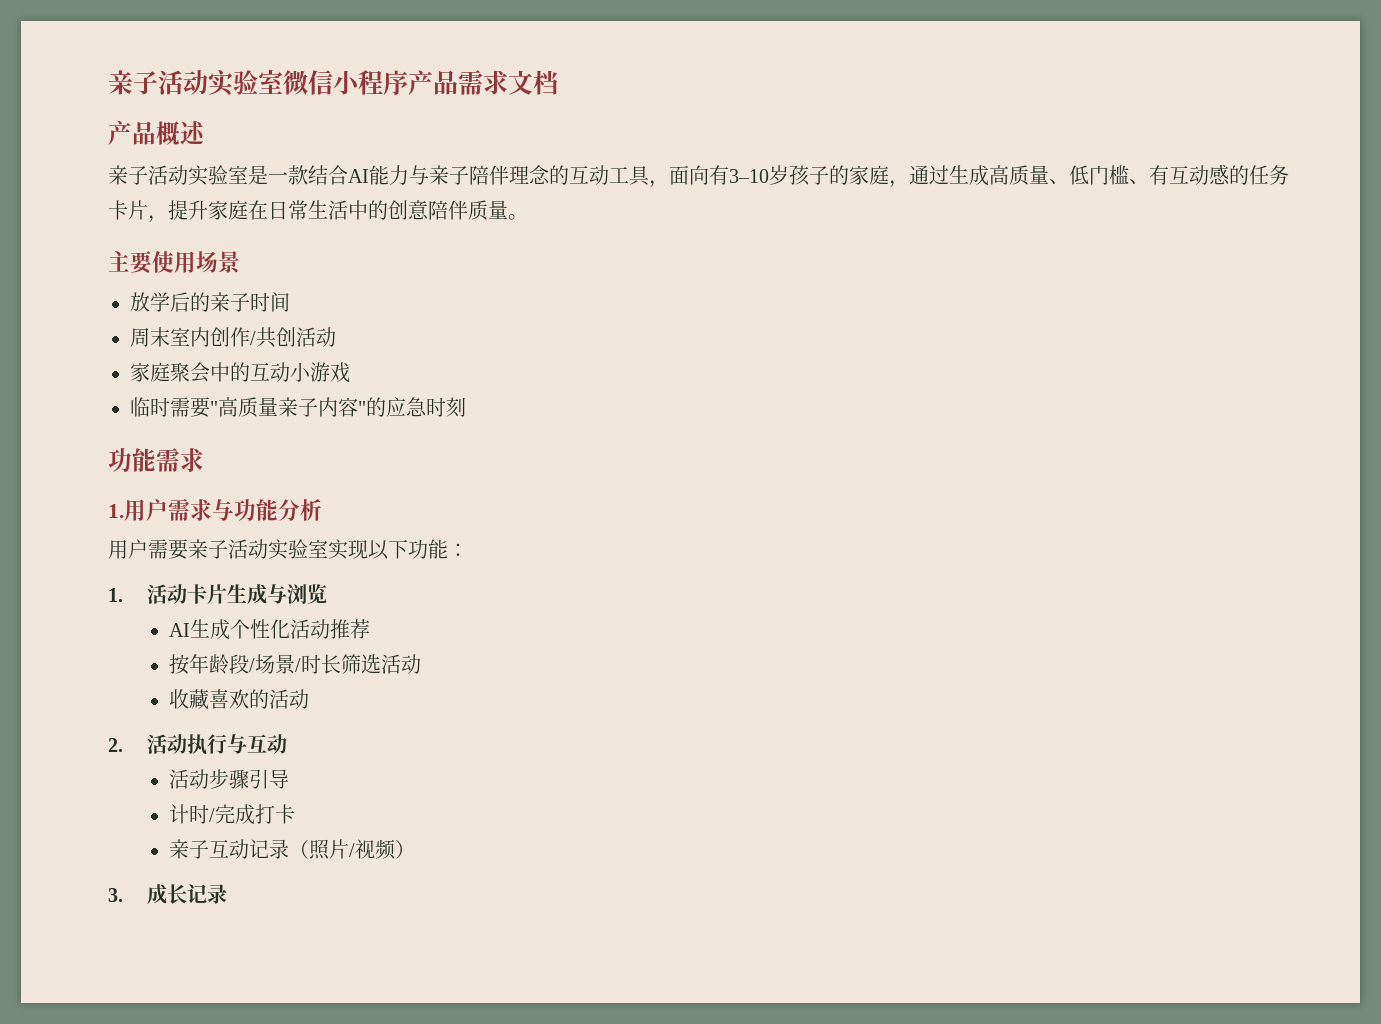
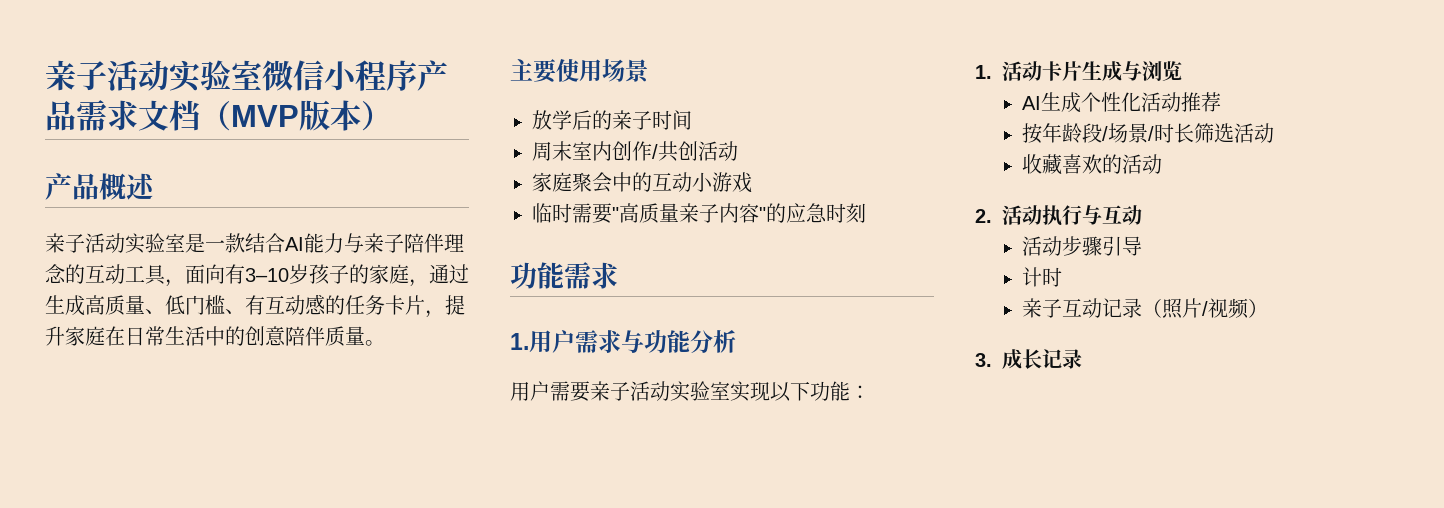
(558, 82) none -> [200,100,392,131] （MVP版本）
[208,804,295,825] /完成打卡 -> (1062, 277) none

